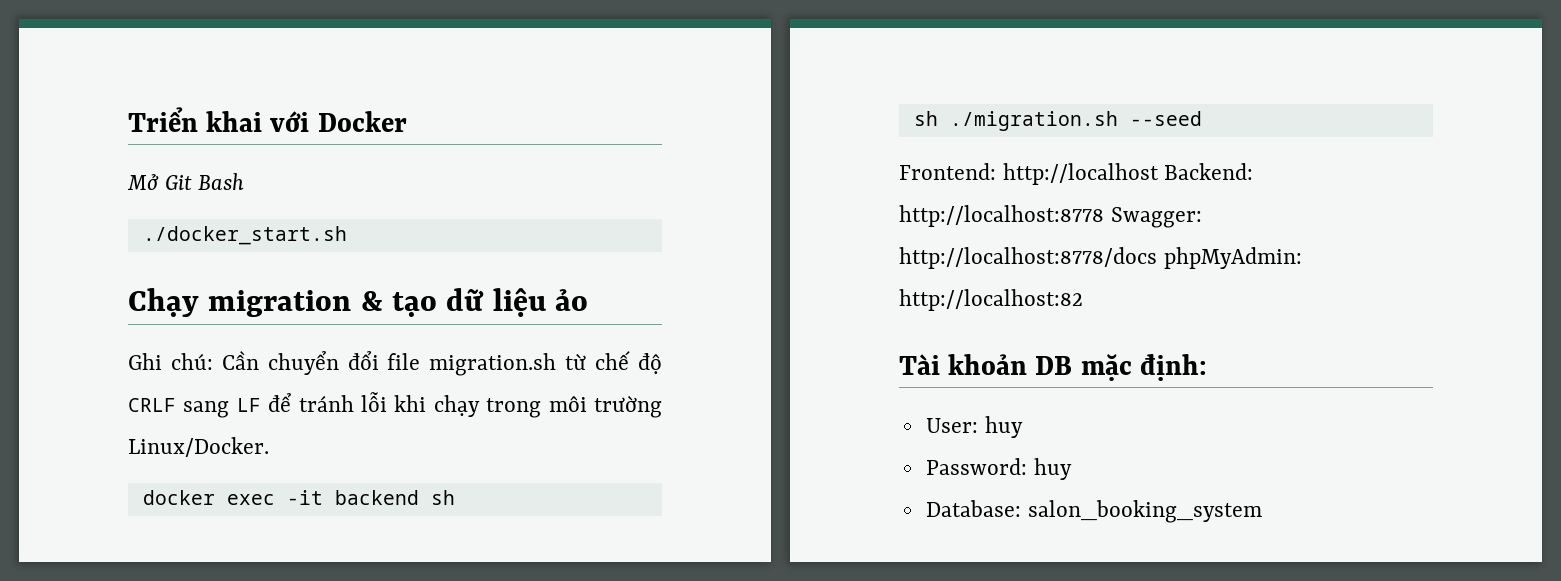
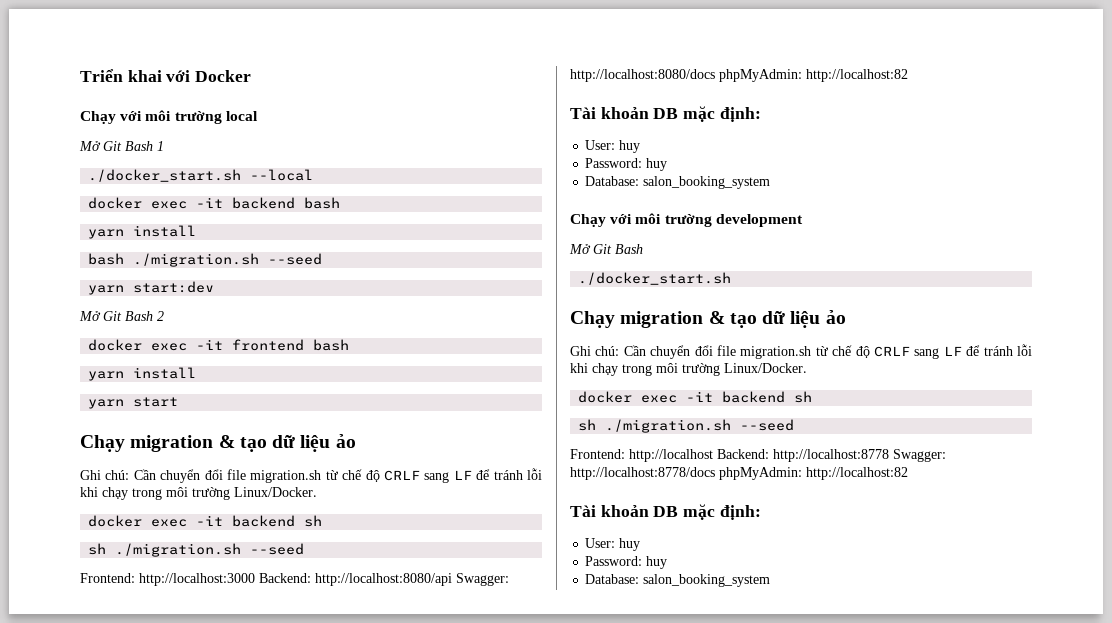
(407, 121) none -> [80,110,258,124] [79,141,164,151] [88,169,314,182] [88,197,341,209] [88,225,197,239] [88,253,323,267] [88,281,215,295] [79,311,164,321] [88,339,350,351] [88,367,197,381] [88,397,179,409] [80,434,356,452] [80,468,542,483] [80,487,317,500] [88,515,323,527] [88,543,305,557] [80,573,509,586] [570,69,908,82] [570,106,761,122] [585,140,641,153] [585,158,668,171] [585,176,771,189] [570,213,803,227] // Chạy với môi trường local // Mở Git Bash 1 // ./docker_start.sh --local // docker exec -it backend bash // yarn install // bash ./migration.sh --seed // yarn start:dev // Mở Git Bash 2 // docker exec -it frontend bash // yarn install // yarn start // Chạy migration & tạo dữ liệu ảo // Ghi chú: Cần chuyển đổi file migration.sh từ chế độ CRLF sang LF để tránh lỗi khi chạy trong môi trường Linux/Docker. // docker exec -it backend sh // sh ./migration.sh --seed // Frontend: http://localhost:3000 Backend: http://localhost:8080/api Swagger: http://localhost:8080/docs phpMyAdmin: http://localhost:82 // Tài khoản DB mặc định: // User: huy // Password: huy // Database: salon_booking_system // Chạy với môi trường development

